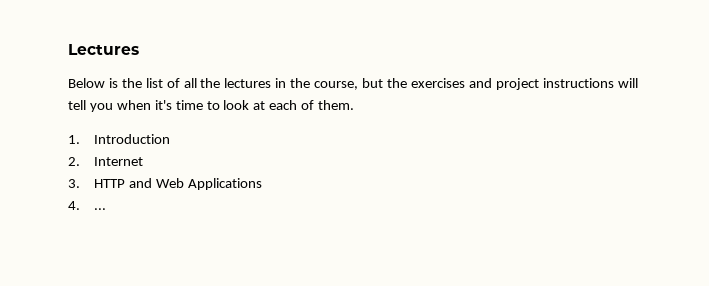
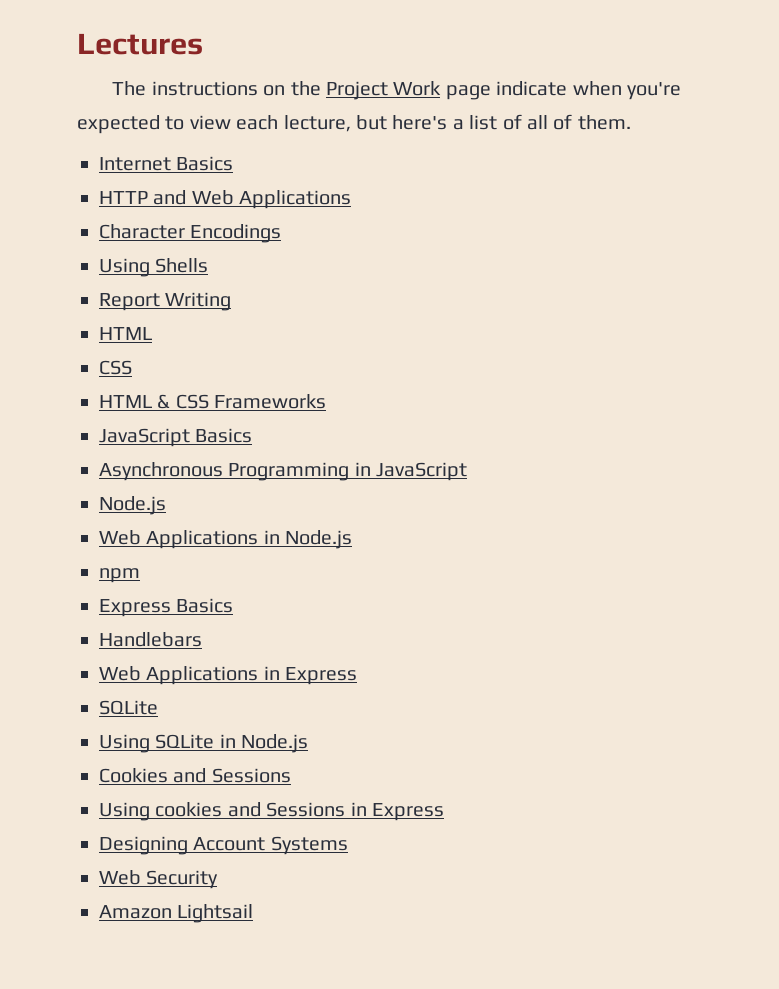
[68,78,638,90] [68,100,355,112] [68,134,170,144] [68,157,143,166] [68,178,262,190] [68,201,106,210] Below is the list of all the lectures in the course, but the exercises and project instructions will tell you when it's time to look at each of them. // 1. Introduction // 2. Internet // 3. HTTP and Web Applications // 4. ... -> [112,81,682,100] [77,114,631,134] [99,156,234,171] [99,190,352,209] [99,224,282,243] [99,258,209,277] [99,292,232,311] [99,327,152,340] [99,360,132,375] [99,394,327,409] [99,428,253,447] [99,462,468,481] [99,496,166,515] [99,530,353,549] [99,568,140,583] [99,598,234,617] [99,632,202,647] [99,666,358,685] [99,700,158,715] [99,734,309,753] [99,768,291,783] [99,802,444,821] [99,836,348,855] [99,870,219,889] [99,904,254,923] The instructions on the Project Work page indicate when you're expected to view each lecture, but here's a list of all of them. // Internet Basics // HTTP and Web Applications // Character Encodings // Using Shells // Report Writing // HTML // CSS // HTML & CSS Frameworks // JavaScript Basics // Asynchronous Programming in JavaScript // Node.js // Web Applications in Node.js // npm // Express Basics // Handlebars // Web Applications in Express // SQLite // Using SQLite in Node.js // Cookies and Sessions // Using cookies and Sessions in Express // Designing Account Systems // Web Security // Amazon Lightsail

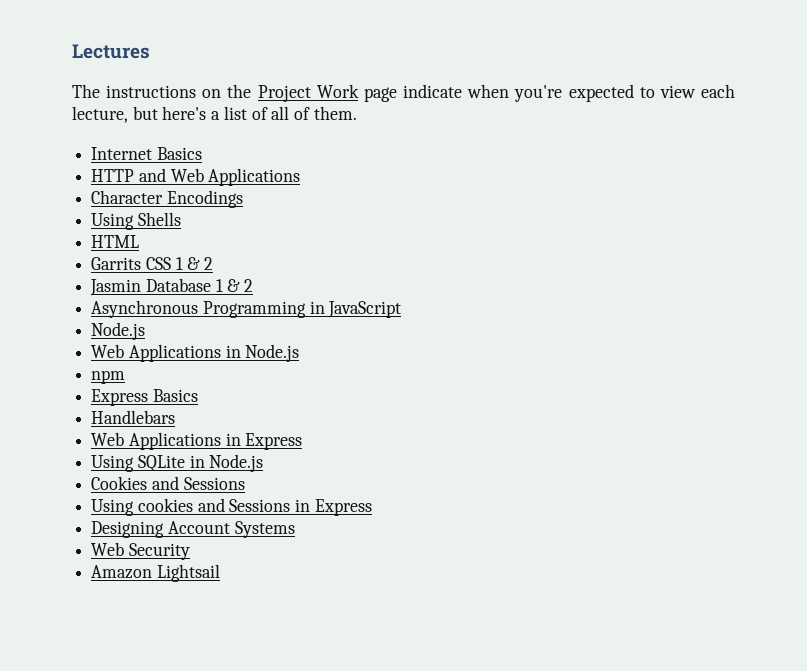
[99,292,232,311] // Report Writing -> (181, 219) none
[99,360,132,375] [99,394,327,409] [99,428,253,447] CSS // HTML & CSS Frameworks // JavaScript Basics -> [91,257,214,270] [90,278,254,296] Garrits CSS 1 & 2 // Jasmin Database 1 & 2
[99,700,158,715] // SQLite -> (303, 441) none

